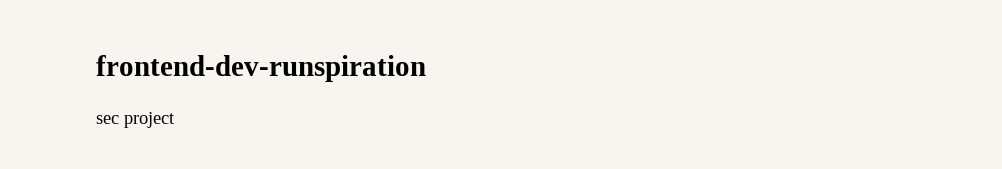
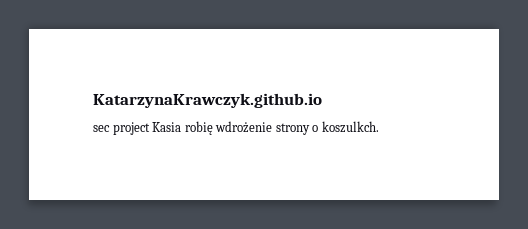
[96,55,426,82] frontend-dev-runspiration -> [93,93,322,108] KatarzynaKrawczyk.github.io
(175, 120) none -> [152,121,379,135] Kasia robię wdrożenie strony o koszulkch.

